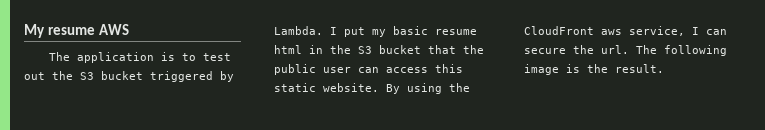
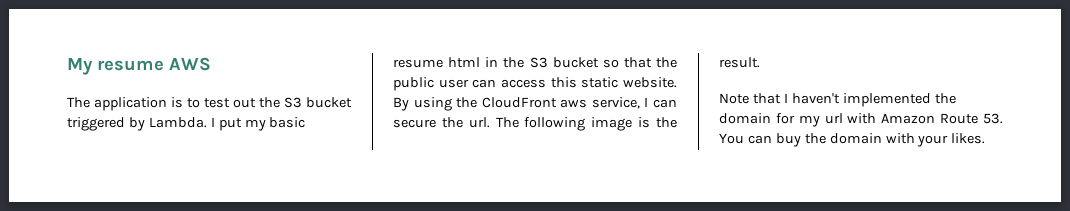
(421, 49) none -> [602,59,619,68] so
(664, 68) none -> [719,93,956,107] [719,113,1003,127] [719,133,986,147] // Note that I haven't implemented the domain for my url with Amazon Route 53. You can buy the domain with your likes.

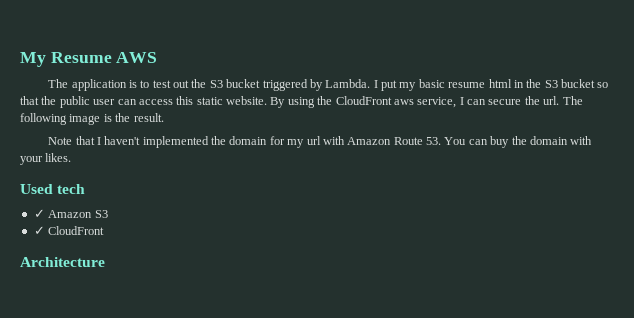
[97,60,164,71] resume -> [50,52,112,63] Resume
(986, 138) none -> [20,184,86,194] [33,209,108,218] [33,226,105,235] [20,257,105,267] // Used tech // ✓ Amazon S3 // ✓ CloudFront // Architecture

